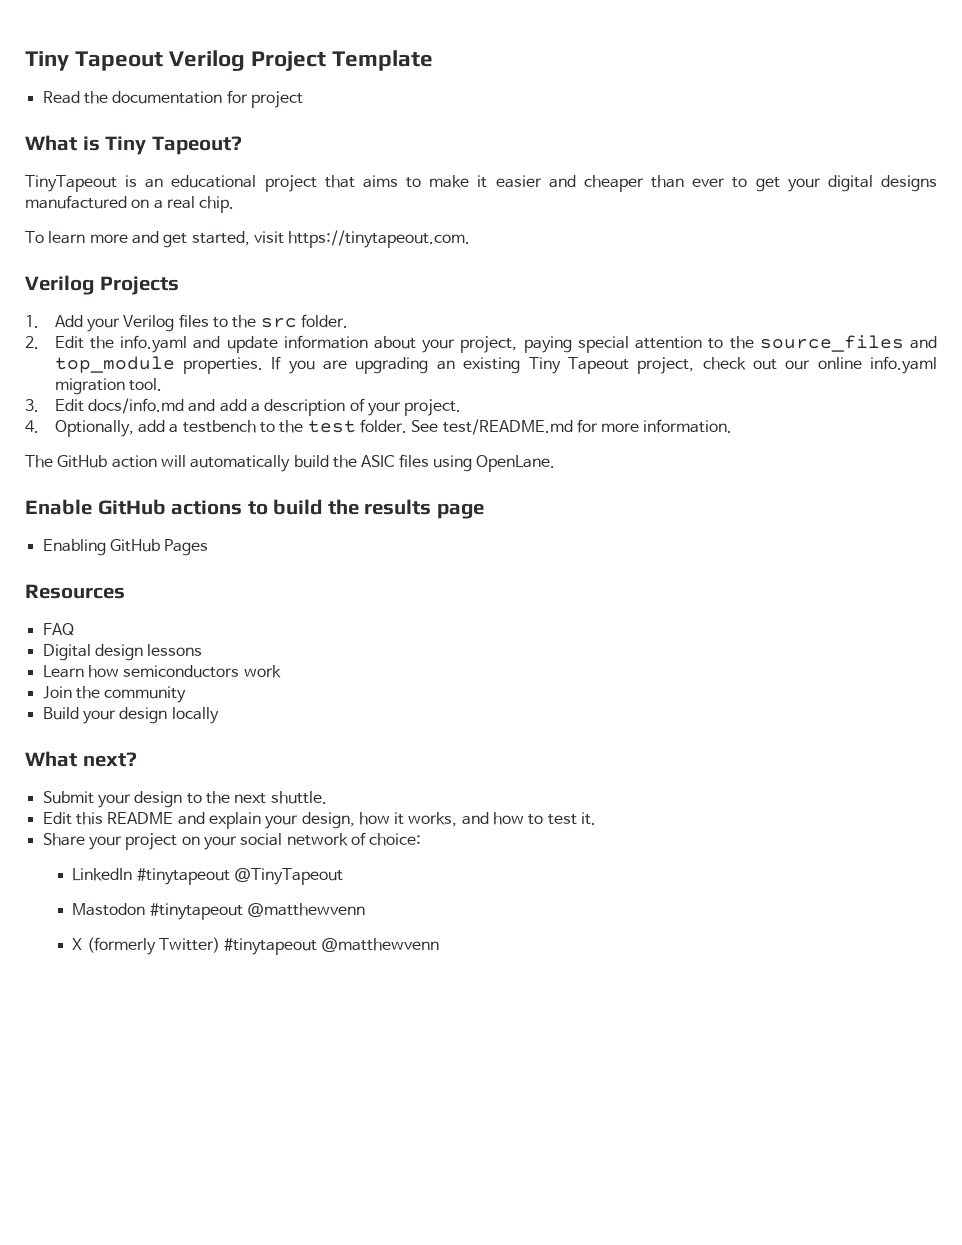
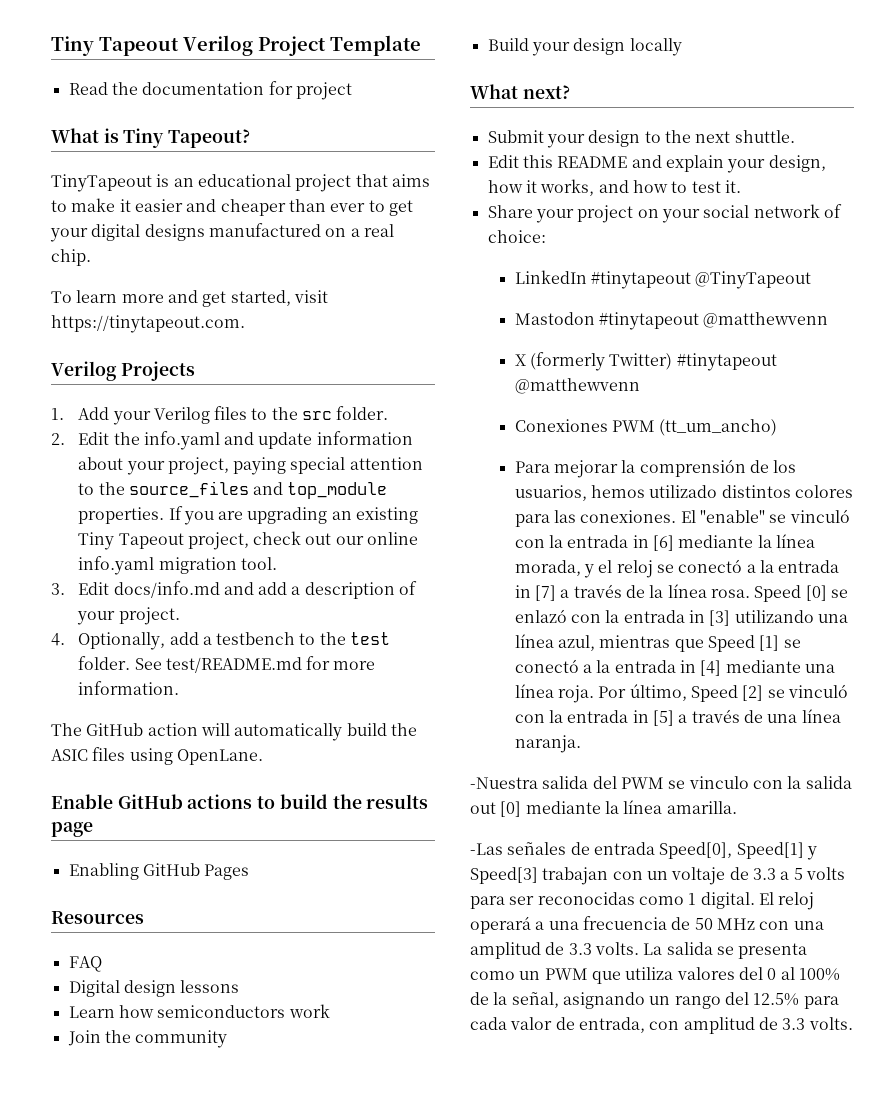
(440, 945) none -> [514,419,778,436] [514,459,797,478] [514,485,854,501] [514,509,850,527] [514,534,816,551] [514,559,840,578] [514,584,848,602] [514,609,849,626] [514,634,801,652] [514,659,836,676] [514,684,849,703] [514,709,841,726] [514,735,581,753] [470,776,852,789] [470,800,737,817] [470,841,817,860] [470,867,845,885] [470,892,815,910] [470,916,824,934] [470,942,808,959] [470,967,840,984] [470,991,839,1009] [470,1017,853,1034] // Conexiones PWM (tt_um_ancho) // Para mejorar la comprensión de los usuarios, hemos utilizado distintos colores para las conexiones. El "enable" se vinculó con la entrada in [6] mediante la línea morada, y el reloj se conectó a la entrada in [7] a través de la línea rosa. Speed [0] se enlazó con la entrada in [3] utilizando una línea azul, mientras que Speed [1] se conectó a la entrada in [4] mediante una línea roja. Por último, Speed [2] se vinculó con la entrada in [5] a través de una línea naranja. // -Nuestra salida del PWM se vinculo con la salida out [0] mediante la línea amarilla. // -Las señales de entrada Speed[0], Speed[1] y Speed[3] trabajan con un voltaje de 3.3 a 5 volts para ser reconocidas como 1 digital. El reloj operará a una frecuencia de 50 MHz con una amplitud de 3.3 volts. La salida se presenta como un PWM que utiliza valores del 0 al 100% de la señal, asignando un rango del 12.5% para cada valor de entrada, con amplitud de 3.3 volts.

